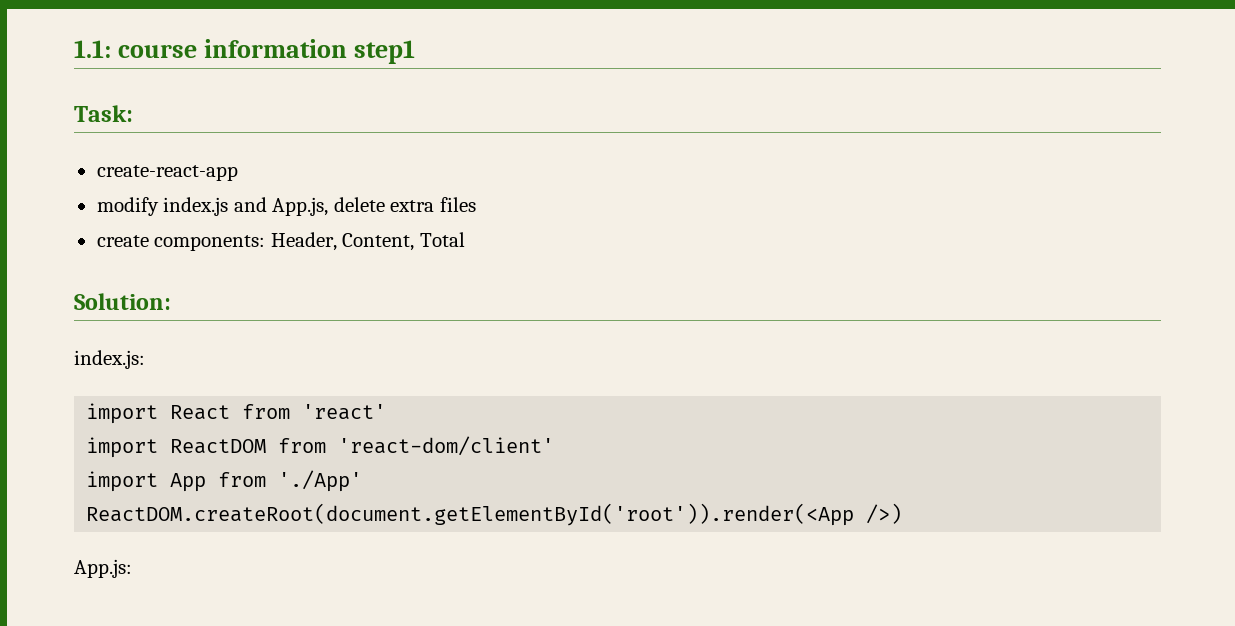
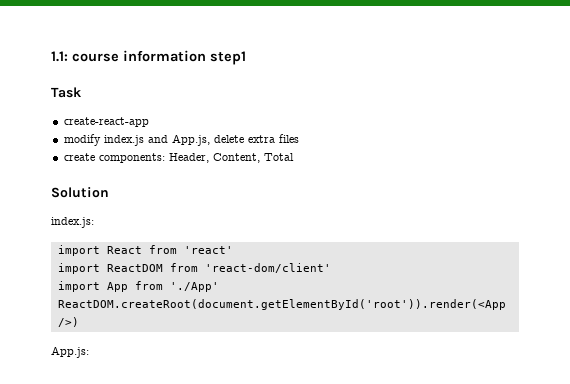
[74,105,133,122] Task: -> [51,87,82,98] Task
[74,293,171,310] Solution: -> [51,187,109,198] Solution

